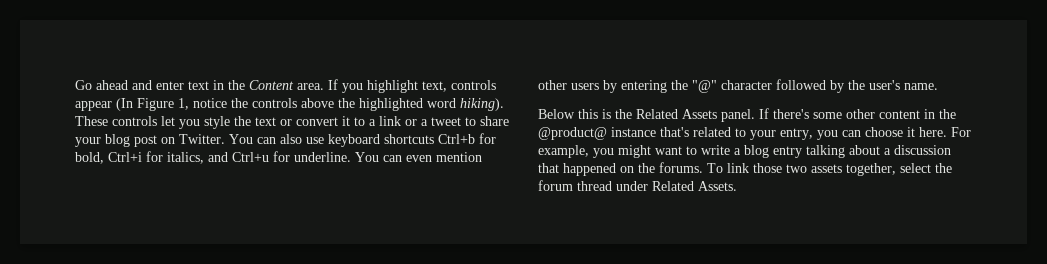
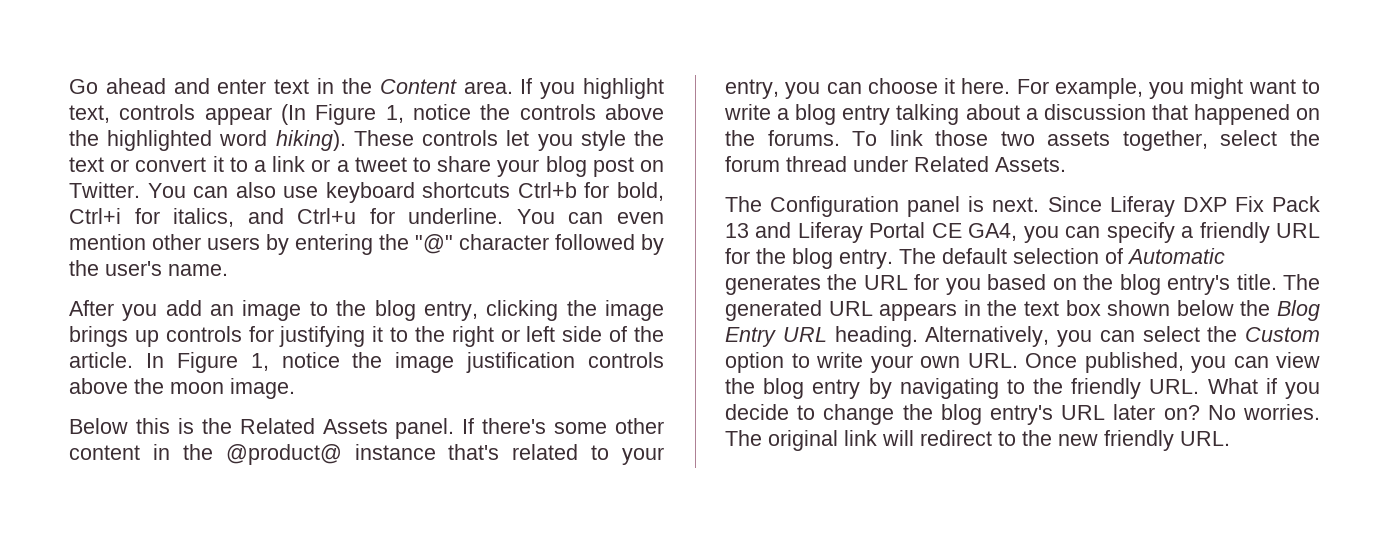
(938, 86) none -> [69,300,665,321] [69,326,664,347] [69,352,664,373] [69,378,295,399] // After you add an image to the blog entry, clicking the image brings up controls for justifying it to the right or left side of the article. In Figure 1, notice the image justification controls above the moon image.
(737, 186) none -> [725,196,1320,217] [725,222,1320,243] [725,248,1225,269] [725,274,1320,295] [725,300,1320,321] [725,326,1320,347] [725,352,1320,373] [725,378,1320,399] [725,404,1320,425] [725,430,1230,451] // The Configuration panel is next. Since Liferay DXP Fix Pack 13 and Liferay Portal CE GA4, you can specify a friendly URL for the blog entry. The default selection of Automatic generates the URL for you based on the blog entry's title. The generated URL appears in the text box shown below the Blog Entry URL heading. Alternatively, you can select the Custom option to write your own URL. Once published, you can view the blog entry by navigating to the friendly URL. What if you decide to change the blog entry's URL later on? No worries. The original link will redirect to the new friendly URL.

